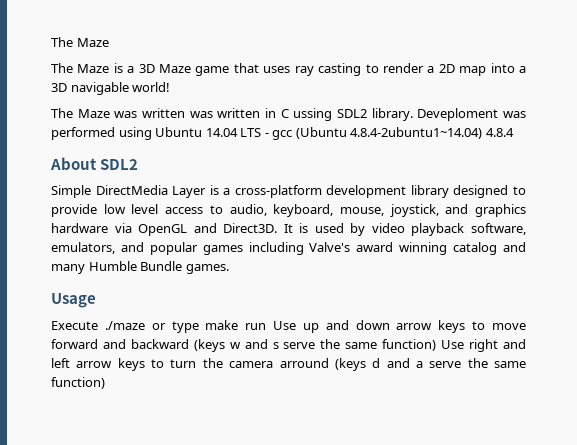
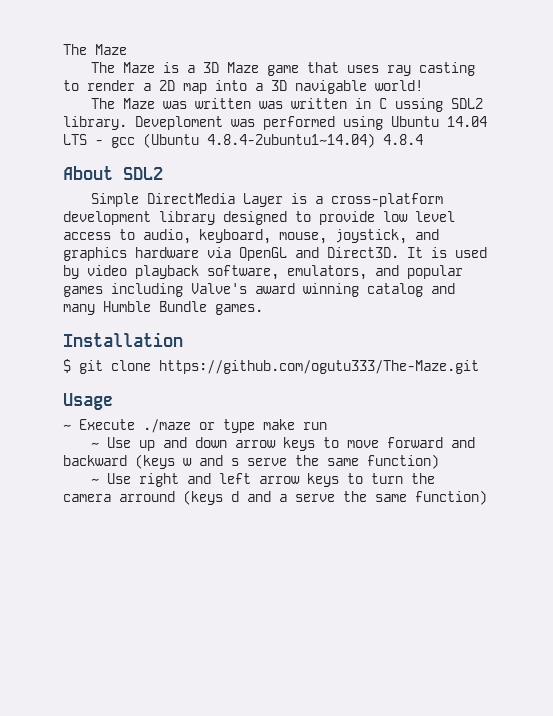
(229, 269) none -> [63,332,183,347] [63,359,479,374] // Installation // $ git clone https://github.com/ogutu333/The-Maze.git
(96, 300) none -> [63,424,71,430] ~
(267, 326) none -> [90,442,99,448] // ~
(437, 345) none -> [90,478,99,484] // ~

